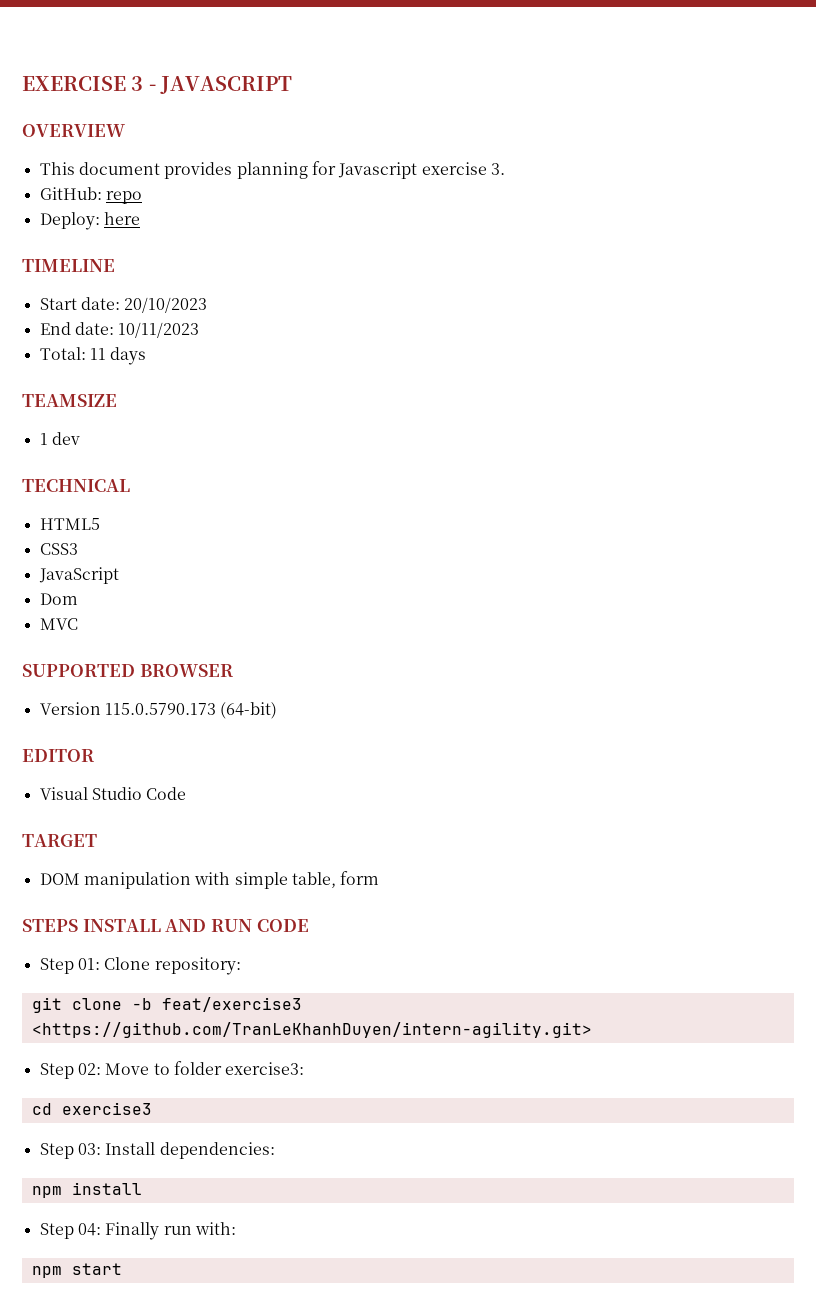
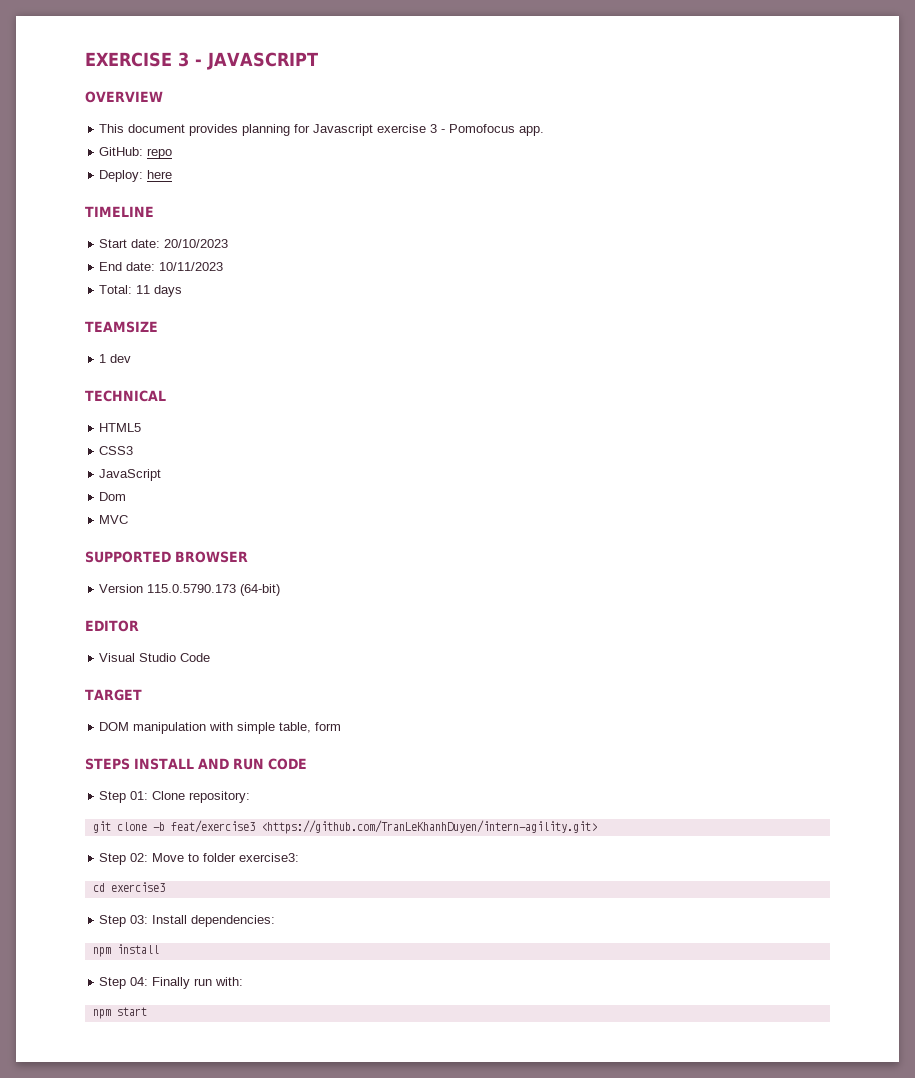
[490,163,505,175] 3. -> [430,124,545,136] 3 - Pomofocus app.

